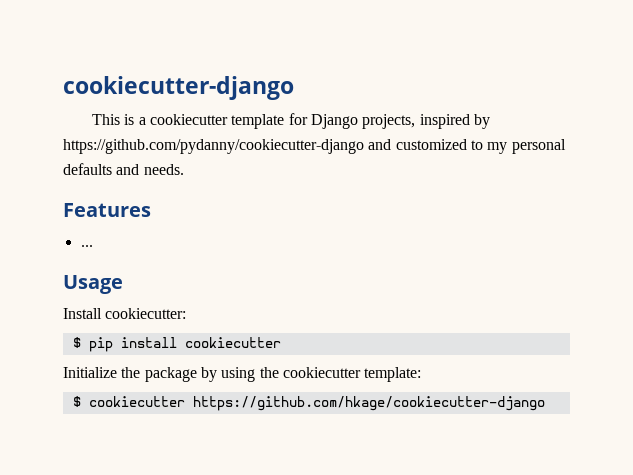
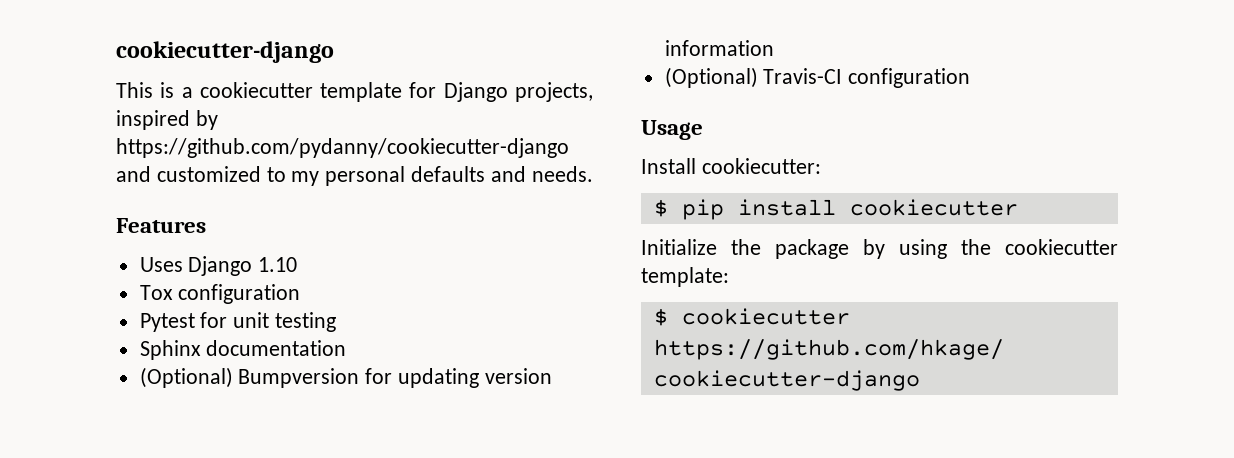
[80,245,93,247] ... -> [139,256,298,276] [139,284,301,304] [139,312,337,332] [139,340,347,360] [139,367,552,388] [664,40,774,56] [664,67,971,88] Uses Django 1.10 // Tox configuration // Pytest for unit testing // Sphinx documentation // (Optional) Bumpversion for updating version information // (Optional) Travis-CI configuration

